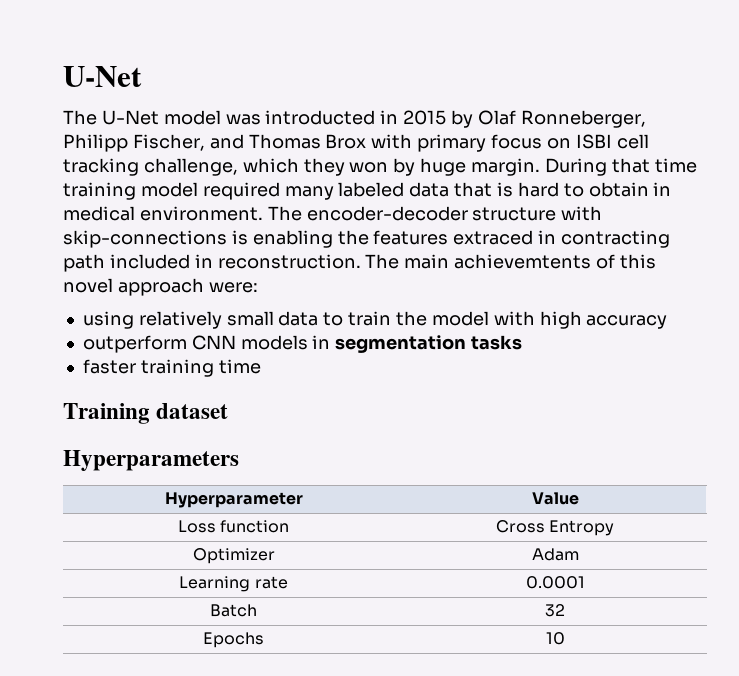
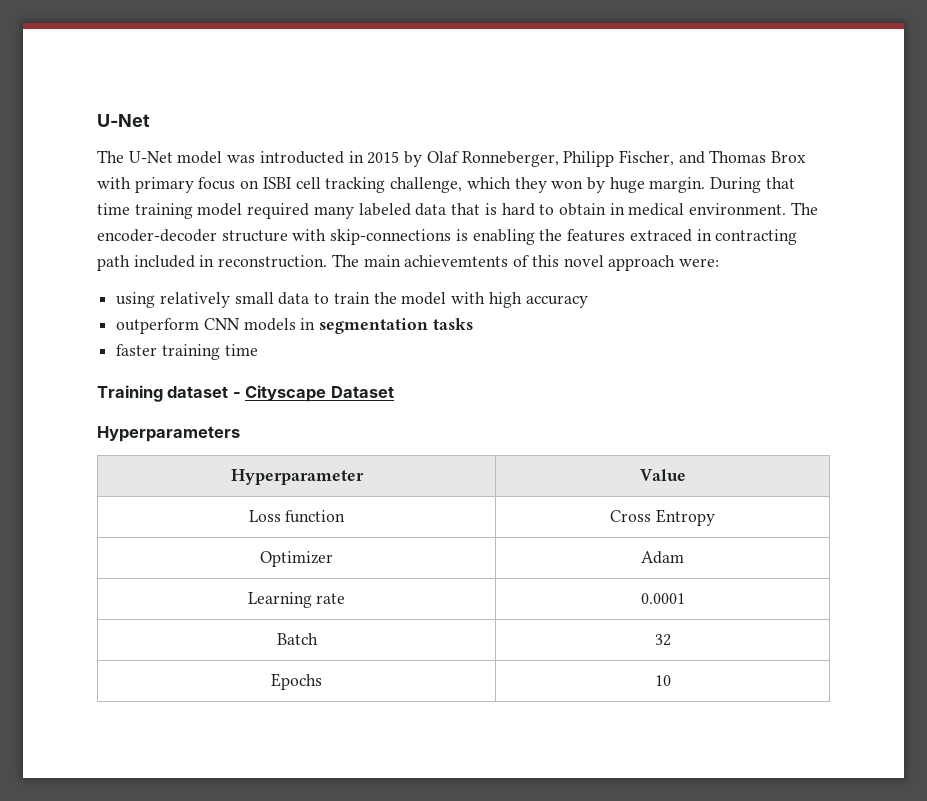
(229, 411) none -> [232,385,394,402] - Cityscape Dataset

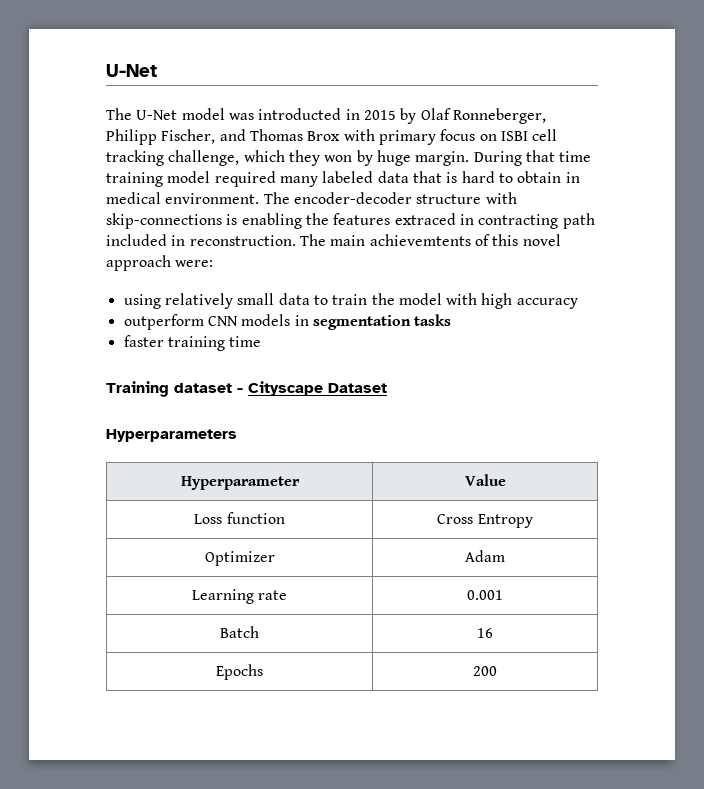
[640,593,685,604] 0.0001 -> [467,590,503,600] 0.001
[654,634,671,646] 32 -> [477,628,493,638] 16
[654,675,671,686] 10 -> [473,666,497,676] 200

